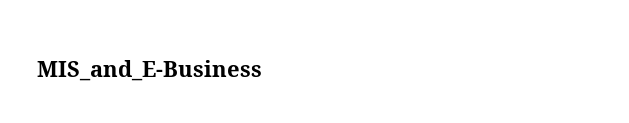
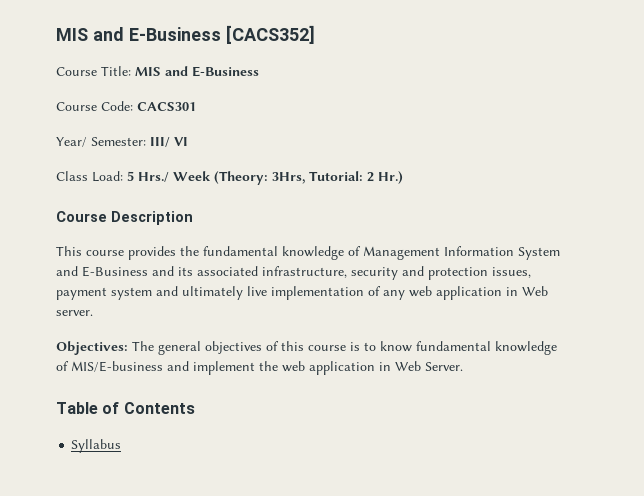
[37,60,262,81] MIS_and_E-Business -> [56,25,315,44] [56,66,259,77] [56,101,196,111] [56,137,188,147] [56,171,403,185] [56,211,193,225] [56,246,560,260] [56,266,531,280] [56,286,548,300] [56,310,93,316] [56,341,557,355] [56,361,463,375] [56,402,195,414] [71,439,122,453] MIS and E-Business [CACS352] // Course Title: MIS and E-Business // Course Code: CACS301 // Year/ Semester: III/ VI // Class Load: 5 Hrs./ Week (Theory: 3Hrs, Tutorial: 2 Hr.) // Course Description // This course provides the fundamental knowledge of Management Information System and E-Business and its associated infrastructure, security and protection issues, payment system and ultimately live implementation of any web application in Web server. // Objectives: The general objectives of this course is to know fundamental knowledge of MIS/E-business and implement the web application in Web Server. // Table of Contents // Syllabus

